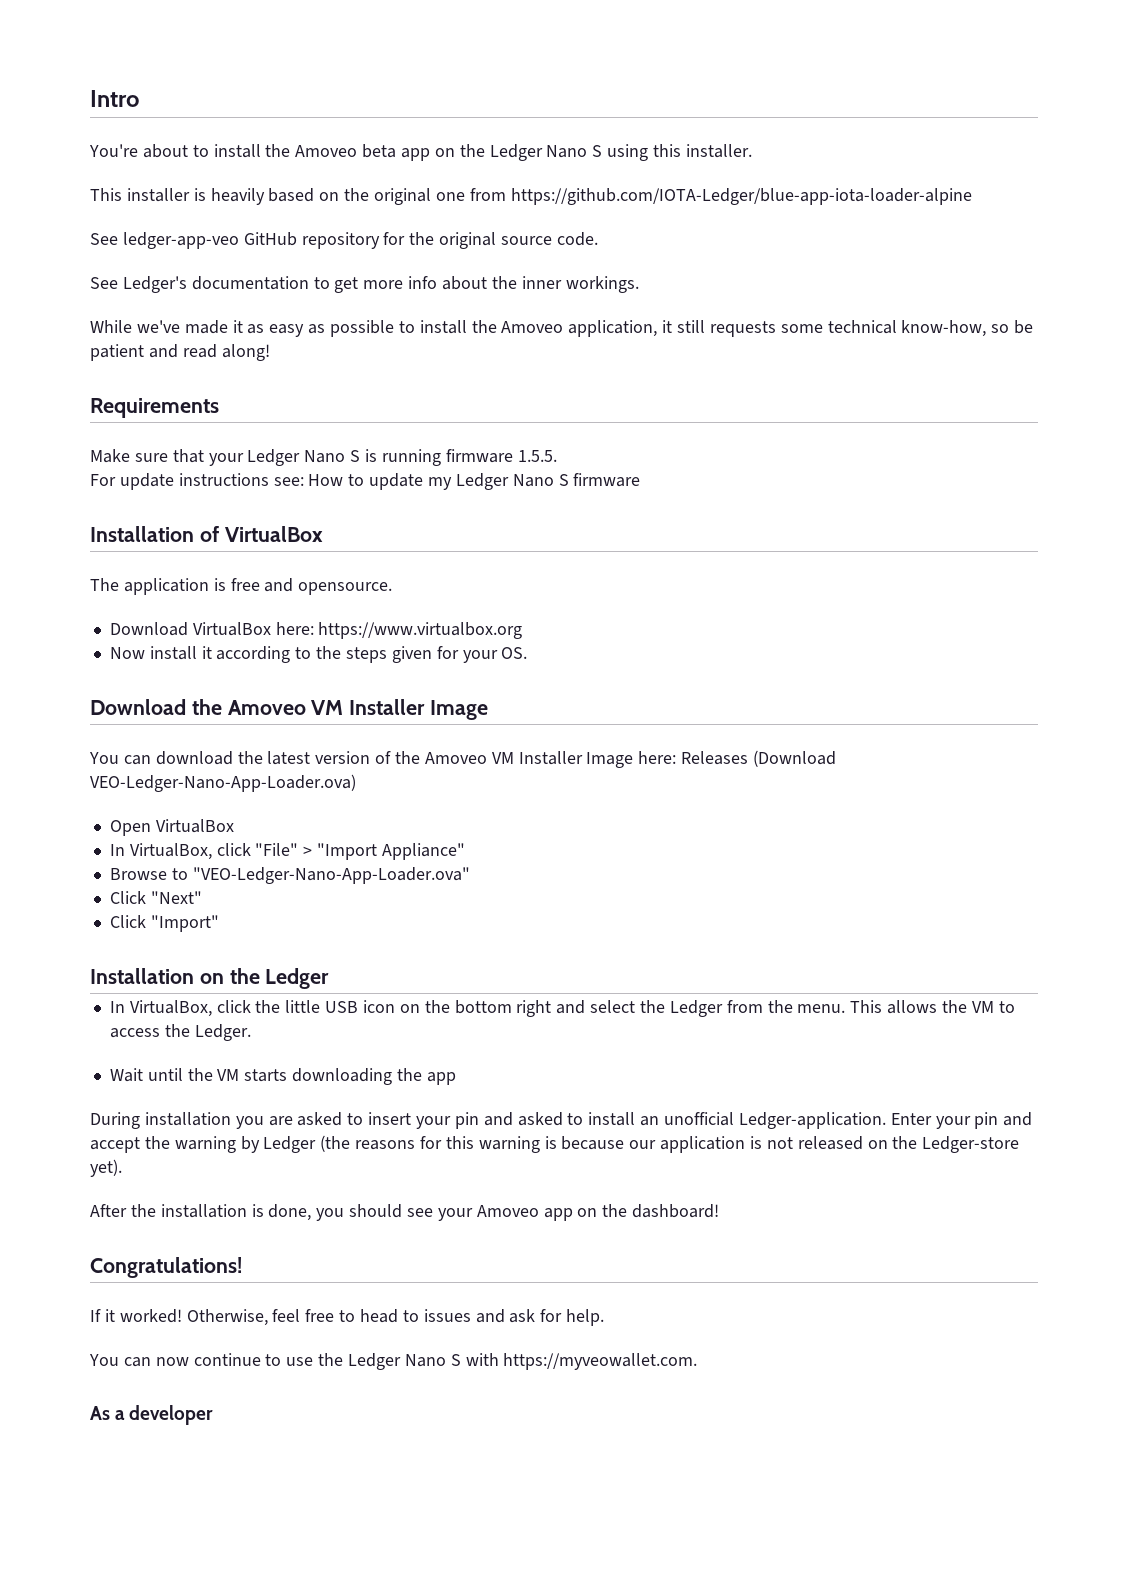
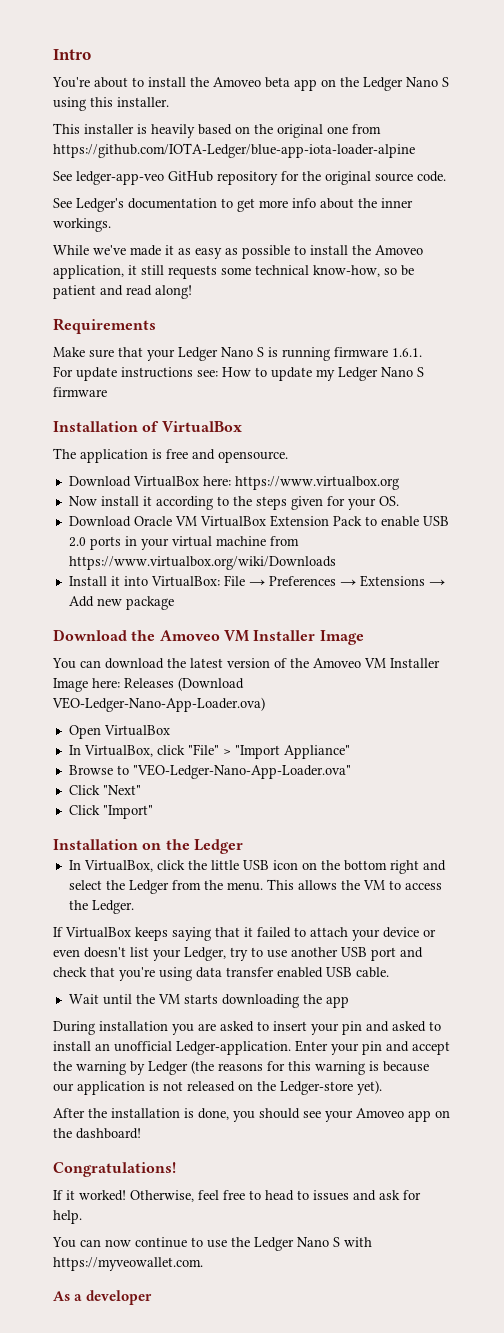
[517,450,557,462] 1.5.5. -> [392,348,422,357] 1.6.1.
(528, 653) none -> [68,515,449,527] [68,536,299,550] [68,556,336,570] [68,575,445,587] [68,596,174,610] // Download Oracle VM VirtualBox Extension Pack to enable USB 2.0 ports in your virtual machine from https://www.virtualbox.org/wiki/Downloads // Install it into VirtualBox: File → Preferences → Extensions → Add new package
(251, 1032) none -> [53,927,436,941] [53,947,423,961] [53,967,389,981] // If VirtualBox keeps saying that it failed to attach your device or even doesn't list your Ledger, try to use another USB port and check that you're using data transfer enabled USB cable.

